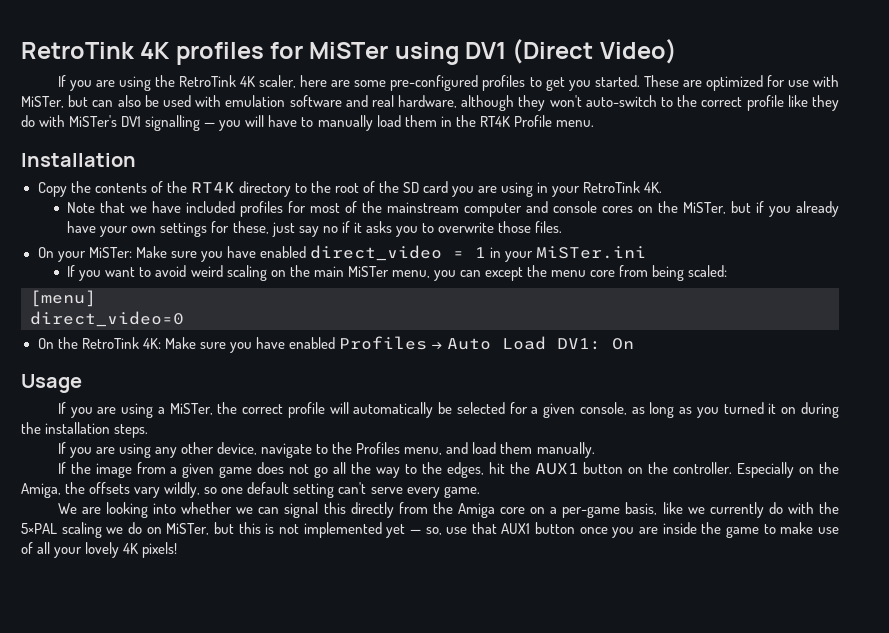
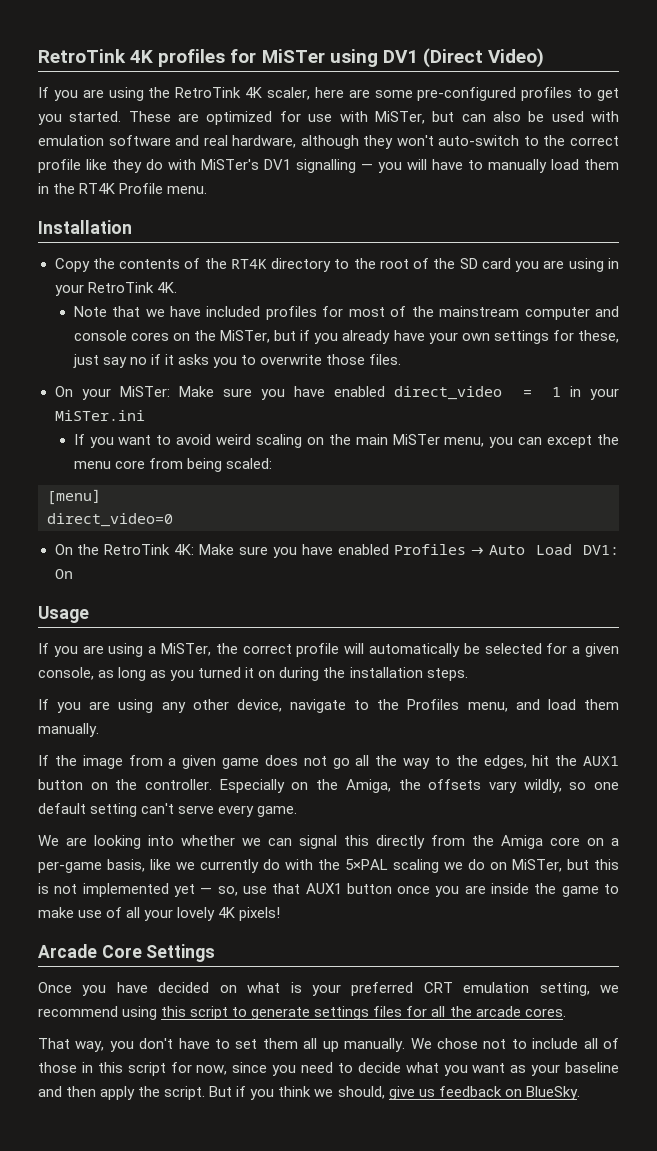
(178, 550) none -> [38,944,216,962] [38,982,620,996] [38,1006,566,1020] [38,1038,620,1052] [38,1062,619,1076] [38,1086,580,1100] // Arcade Core Settings // Once you have decided on what is your preferred CRT emulation setting, we recommend using this script to generate settings files for all the arcade cores. // That way, you don't have to set them all up manually. We chose not to include all of those in this script for now, since you need to decide what you want as your baseline and then apply the script. But if you think we should, give us feedback on BlueSky.

